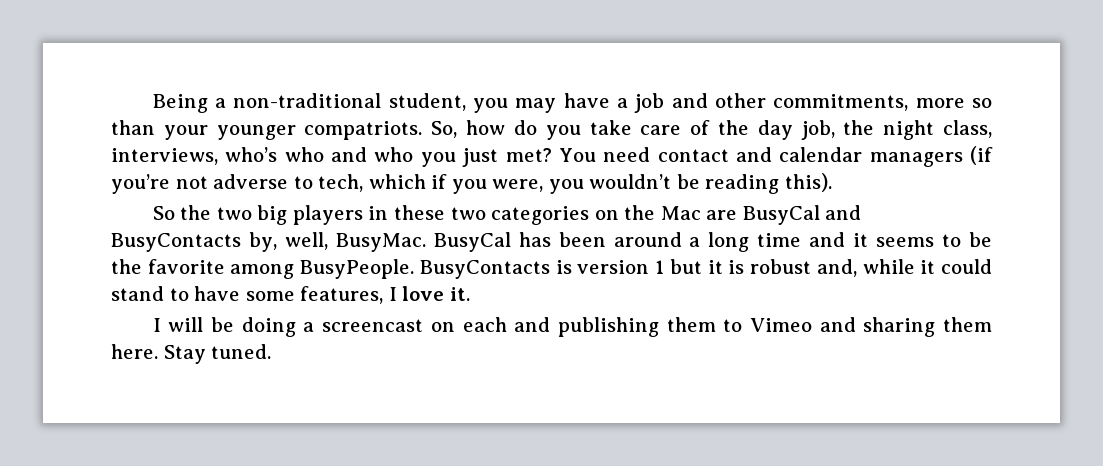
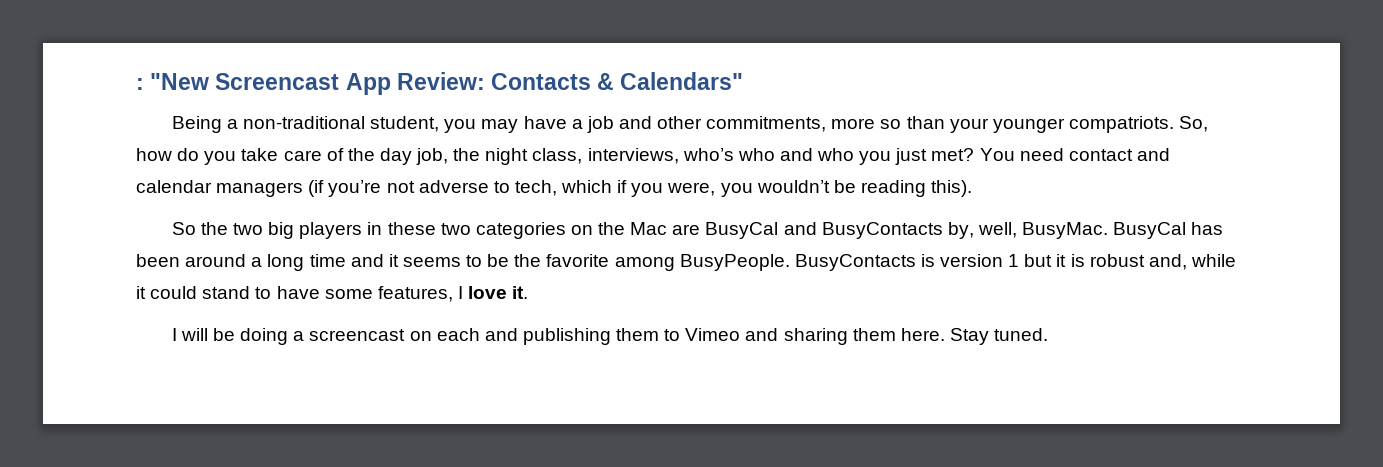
(152, 103) none -> [136,72,744,95] : "New Screencast App Review: Contacts & Calendars" //

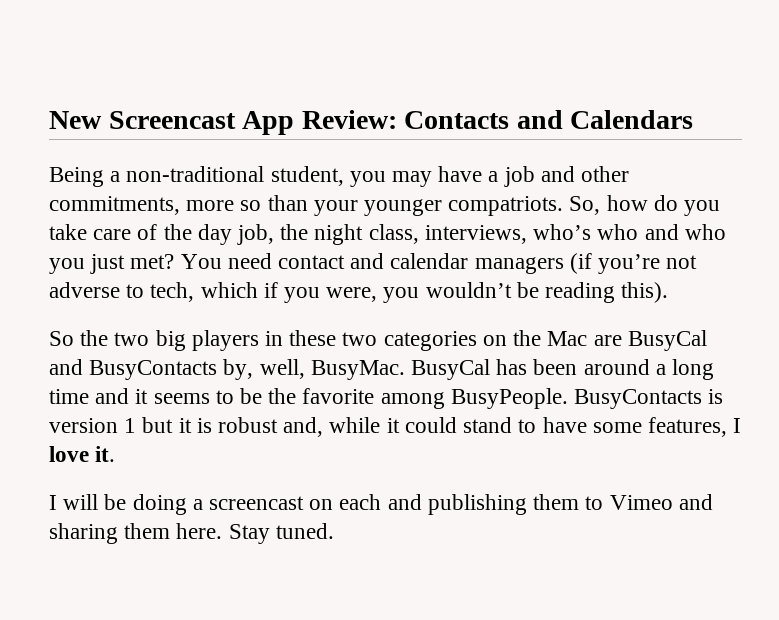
[136,73,210,90] : "New -> [49,111,102,129] New
[597,72,744,90] & Calendars" -> [516,110,694,129] and Calendars

